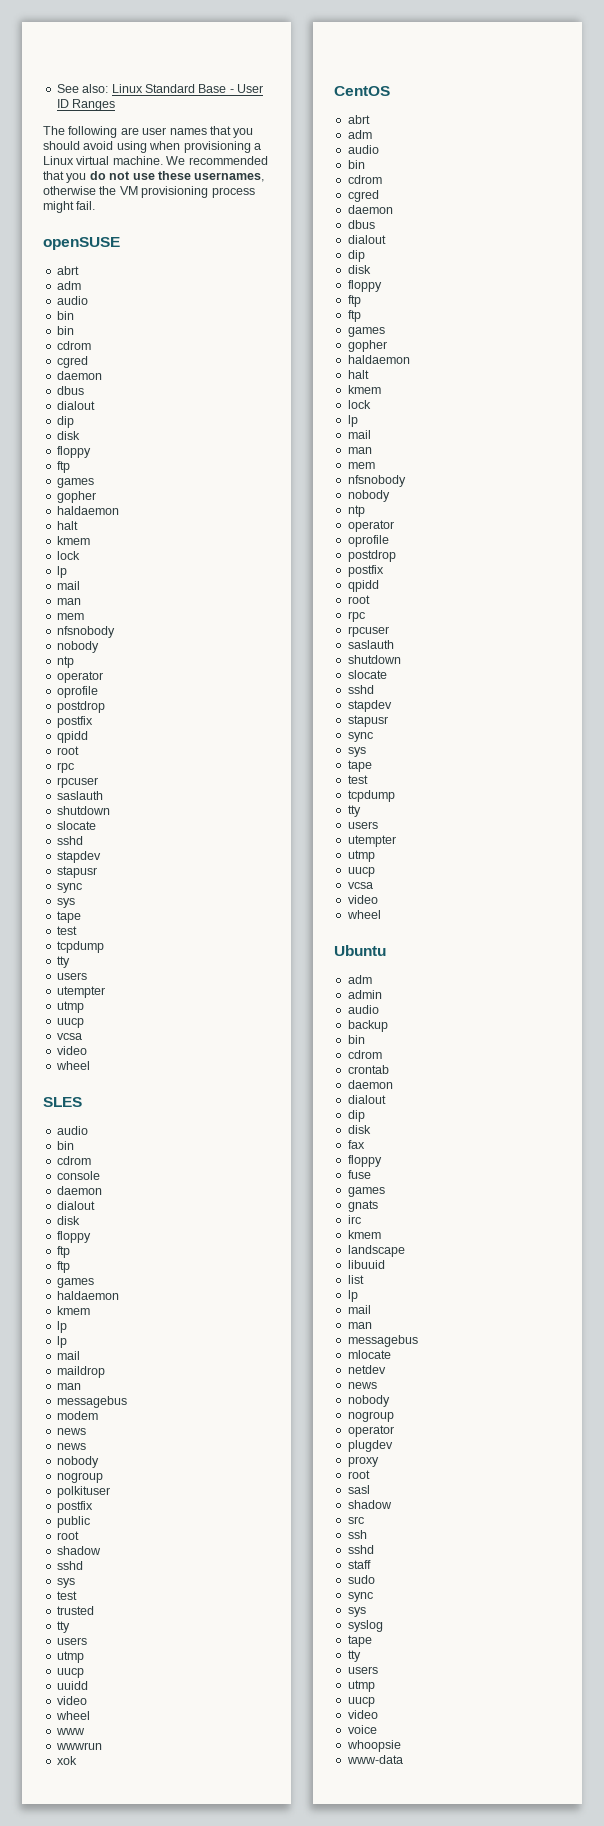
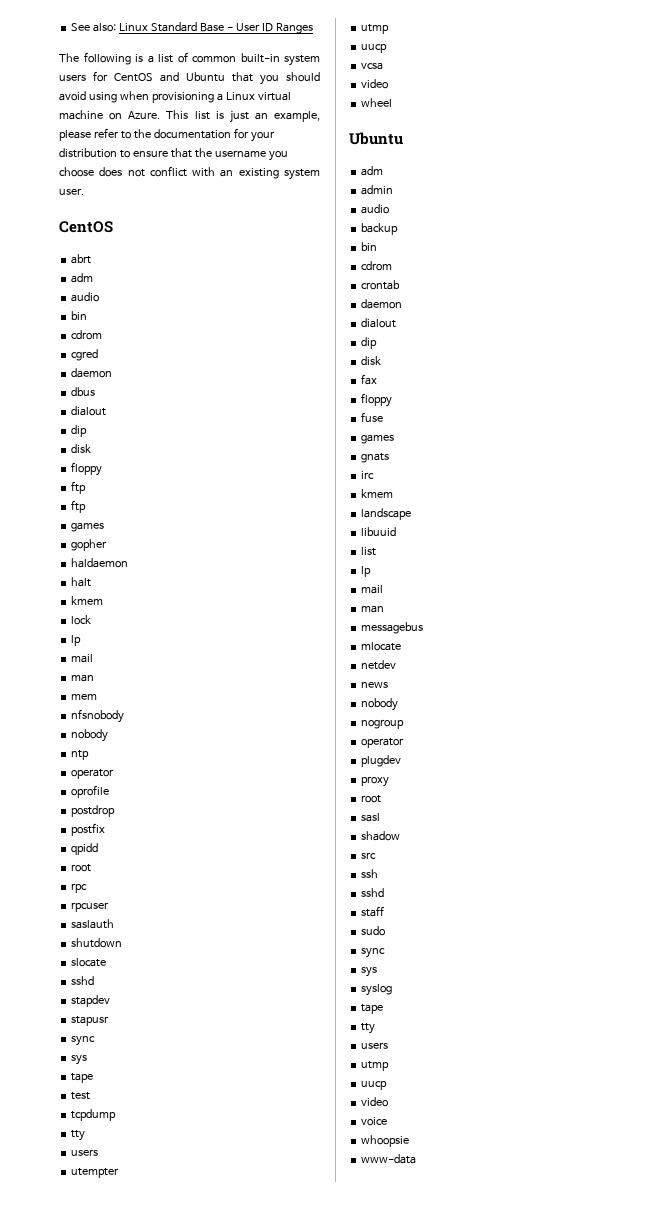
[120,127,207,135] are user names -> [135,52,320,66] [59,71,225,82] is a list of common built-in system users for CentOS and Ubuntu
[112,156,268,165] [43,171,265,183] [43,186,255,198] [43,201,96,213] [43,237,120,250] [56,266,79,275] [56,281,81,290] [56,296,88,305] [56,311,74,320] [56,326,74,335] [56,341,91,350] [56,356,88,368] [56,371,102,380] [56,386,84,395] [56,401,95,410] [56,416,74,428] [56,431,80,440] [56,446,91,458] [56,461,70,473] [56,478,94,488] [56,491,96,503] [56,506,119,515] [56,521,78,530] [56,536,90,545] [56,551,80,560] [56,566,67,578] [56,581,80,590] [56,598,81,605] [56,613,84,620] [56,626,115,638] [56,641,99,653] [56,656,74,668] [56,671,103,683] [56,686,98,698] [56,701,105,713] [56,716,93,728] [56,731,88,743] [56,746,79,755] [56,762,74,773] [56,777,98,788] [56,791,103,800] [56,806,110,815] [56,821,96,830] [56,836,83,845] [56,851,101,863] [56,866,97,878] [56,883,82,893] [56,898,75,908] [56,911,81,923] [56,926,77,935] [56,941,104,953] [56,956,70,968] [56,972,87,980] [56,986,105,998] [56,1001,84,1013] [56,1018,84,1028] [56,1033,82,1040] [56,1046,87,1055] [55,1061,90,1070] [43,1097,82,1107] [56,1126,88,1135] [56,1141,74,1150] [56,1156,91,1165] [56,1171,100,1180] [56,1186,102,1195] [56,1201,95,1210] [56,1216,80,1225] [56,1231,91,1243] [56,1246,70,1258] [56,1261,70,1273] [56,1278,94,1288] [56,1291,119,1300] [56,1306,90,1315] [56,1321,67,1333] [56,1336,67,1348] [56,1351,80,1360] [56,1366,105,1378] [56,1383,81,1390] [56,1396,127,1408] [56,1411,98,1420] [56,1428,86,1435] [56,1443,86,1450] [56,1456,99,1468] [56,1472,103,1483] [56,1486,110,1498] [56,1501,93,1513] [56,1516,90,1528] [56,1531,79,1540] [56,1546,101,1555] [56,1561,83,1570] [56,1578,75,1588] [56,1591,77,1600] [56,1606,94,1615] [56,1621,70,1633] [56,1637,87,1645] [56,1651,84,1663] [56,1668,84,1678] [56,1681,88,1690] [56,1696,87,1705] [55,1711,90,1720] [55,1728,85,1735] [55,1742,102,1750] [56,1756,77,1765] machine. We recommended that you do not use these usernames, otherwise the VM provisioning process might fail. // openSUSE // abrt // adm // audio // bin // bin // cdrom // cgred // daemon // dbus // dialout // dip // disk // floppy // ftp // games // gopher // haldaemon // halt // kmem // lock // lp // mail // man // mem // nfsnobody // nobody // ntp // operator // oprofile // postdrop // postfix // qpidd // root // rpc // rpcuser // saslauth // shutdown // slocate // sshd // stapdev // stapusr // sync // sys // tape // test // tcpdump // tty // users // utempter // utmp // uucp // vcsa // video // wheel // SLES // audio // bin // cdrom // console // daemon // dialout // disk // floppy // ftp // ftp // games // haldaemon // kmem // lp // lp // mail // maildrop // man // messagebus // modem // news // news // nobody // nogroup // polkituser // postfix // public // root // shadow // sshd // sys // test // trusted // tty // users // utmp // uucp // uuidd // video // wheel // www // wwwrun // xok -> [59,110,320,123] [59,128,275,142] [59,148,288,161] [59,166,320,180] [59,188,84,195] machine on Azure. This list is just an example, please refer to the documentation for your distribution to ensure that the username you choose does not conflict with an existing system user.

